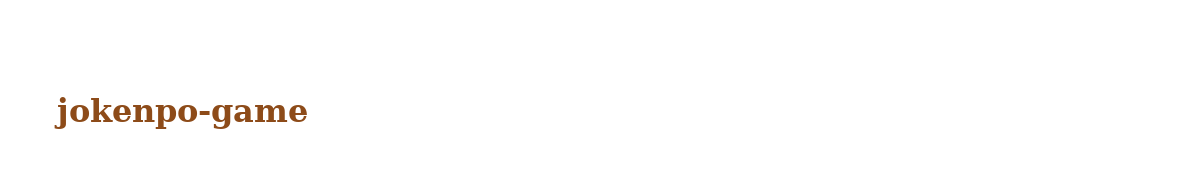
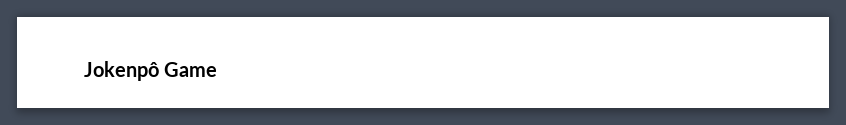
[54,97,308,129] jokenpo-game -> [84,61,218,81] Jokenpô Game

